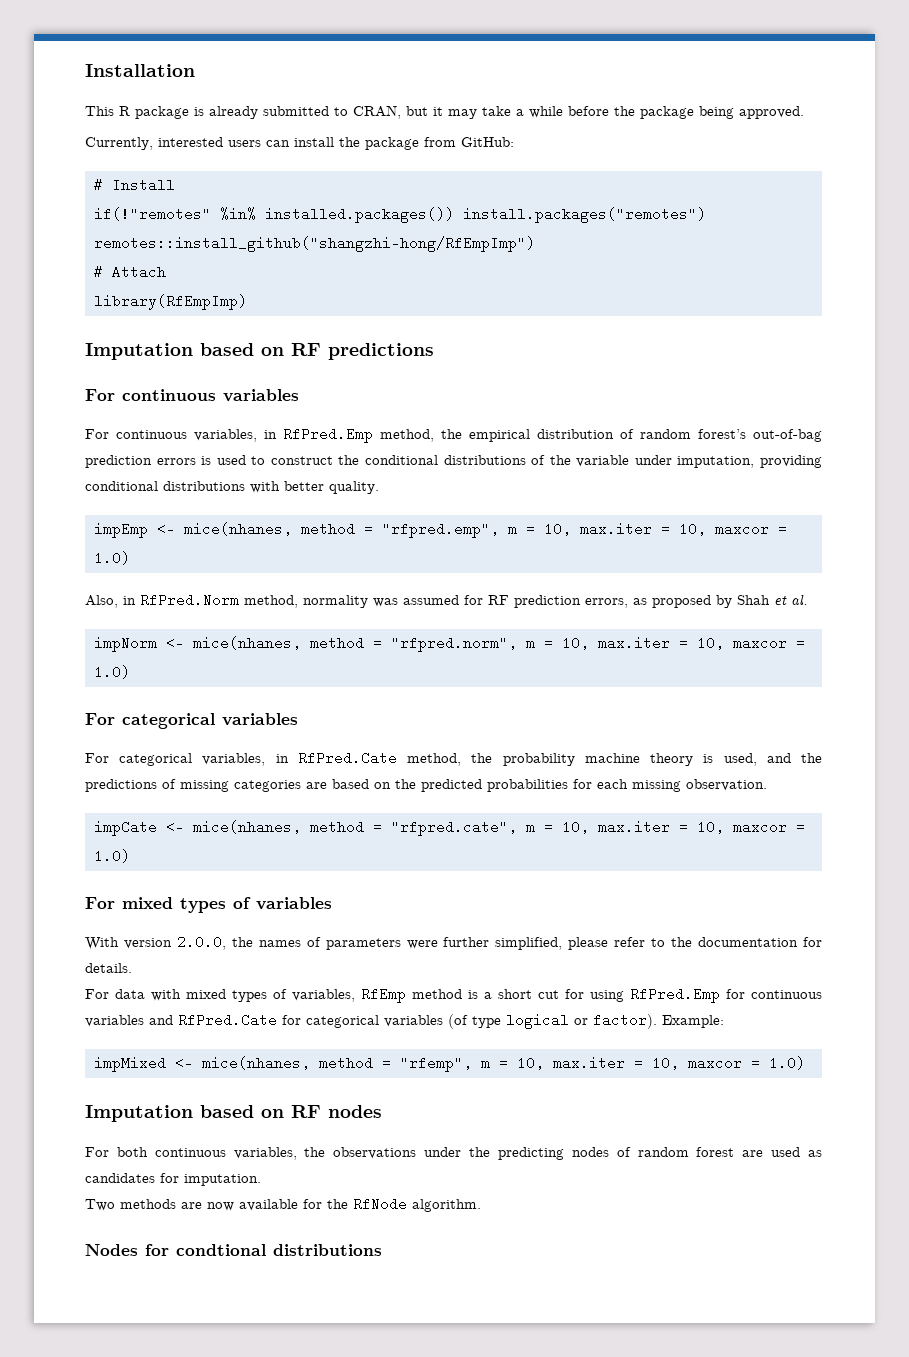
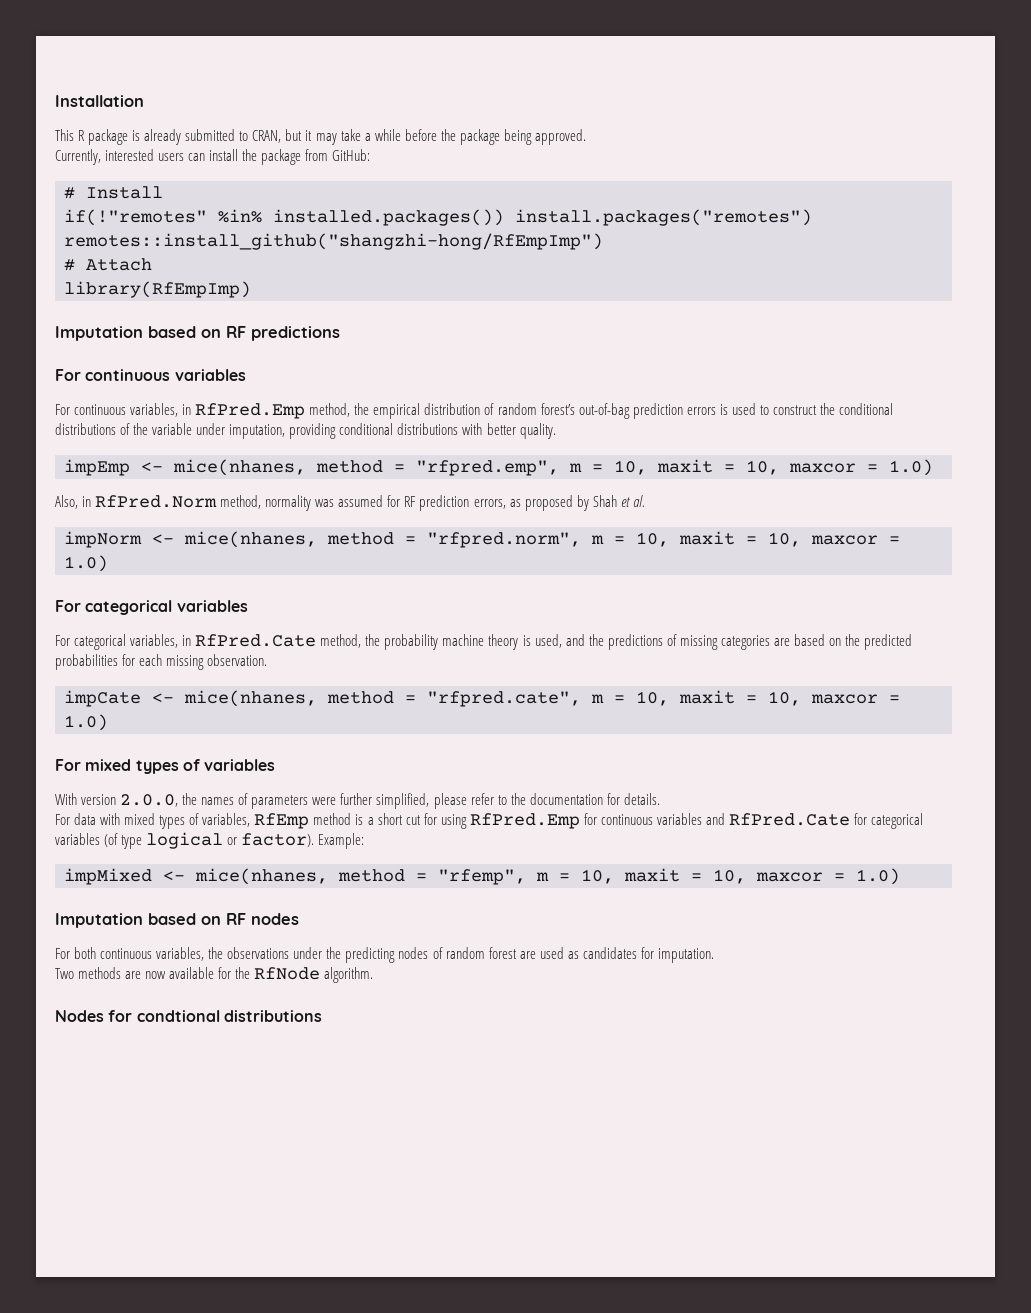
[580,522,652,536] max.iter -> [657,459,713,473] maxit
[598,636,670,650] max.iter -> [679,531,735,545] maxit
[598,820,670,834] max.iter -> [679,690,735,704] maxit
[553,1056,625,1070] max.iter -> [624,868,680,882] maxit

